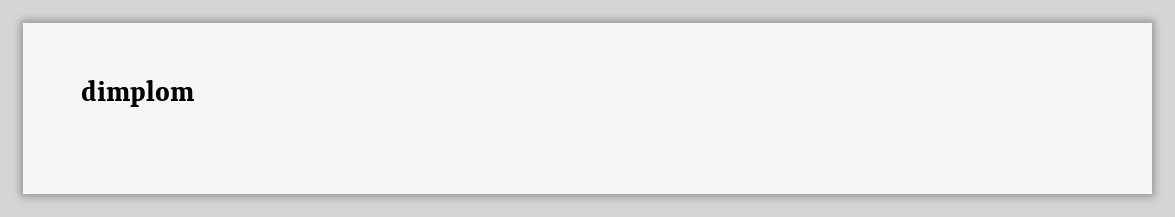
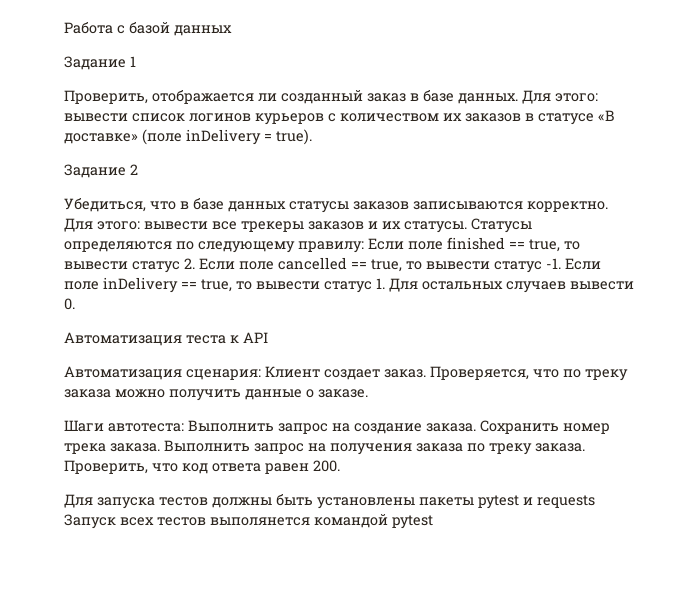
[81,80,194,107] dimplom -> [64,22,232,36] [64,56,136,70] [64,90,598,104] [64,110,615,125] [64,129,312,145] [64,164,138,178] [64,198,608,213] [64,218,532,233] [64,237,580,253] [64,257,601,273] [64,277,634,293] [64,298,75,310] [64,332,268,346] [64,366,628,381] [64,389,368,401] [64,420,610,434] [64,440,585,455] [64,460,340,474] [64,494,595,509] [64,514,433,529] Работа с базой данных // Задание 1 // Проверить, отображается ли созданный заказ в базе данных. Для этого: вывести список логинов курьеров с количеством их заказов в статусе «В доставке» (поле inDelivery = true). // Задание 2 // Убедиться, что в базе данных статусы заказов записываются корректно. Для этого: вывести все трекеры заказов и их статусы. Статусы определяются по следующему правилу: Если поле finished == true, то вывести статус 2. Если поле canсelled == true, то вывести статус -1. Если поле inDelivery == true, то вывести статус 1. Для остальных случаев вывести 0. // Автоматизация теста к API // Автоматизация сценария: Клиент создает заказ. Проверяется, что по треку заказа можно получить данные о заказе. // Шаги автотеста: Выполнить запрос на создание заказа. Сохранить номер трека заказа. Выполнить запрос на получения заказа по треку заказа. Проверить, что код ответа равен 200. // Для запуска тестов должны быть установлены пакеты pytest и requests Запуск всех тестов выполянется командой pytest

